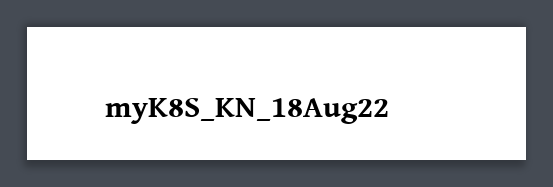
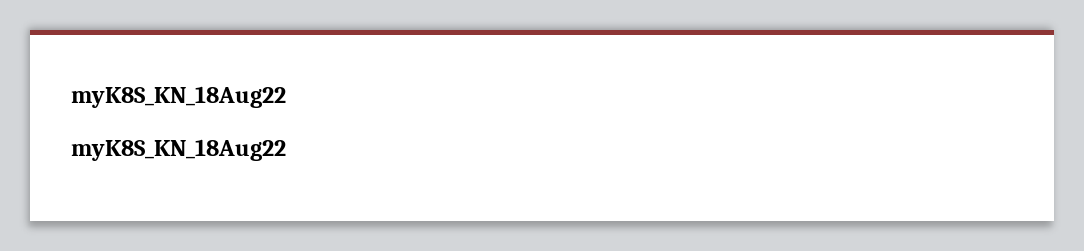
[105,98,389,124] myK8S_KN_18Aug22 -> [71,86,286,108] [71,139,286,161] myK8S_KN_18Aug22 // myK8S_KN_18Aug22

